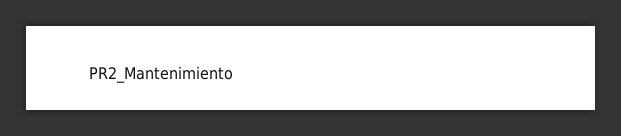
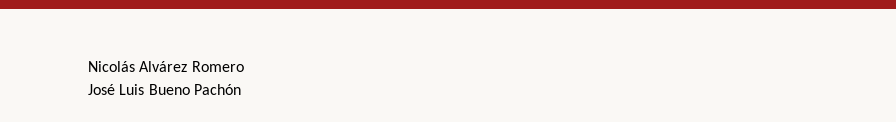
[89,66,233,83] PR2_Mantenimiento -> [88,61,244,72] [88,84,241,95] Nicolás Alvárez Romero // José Luis Bueno Pachón

